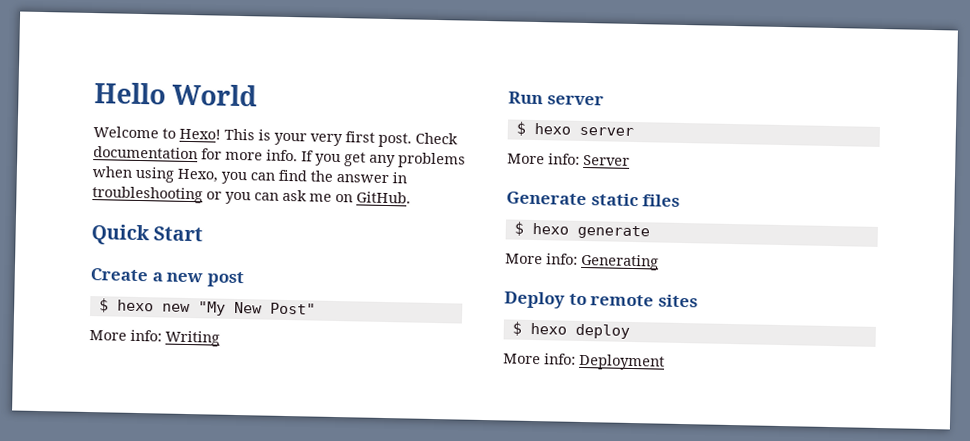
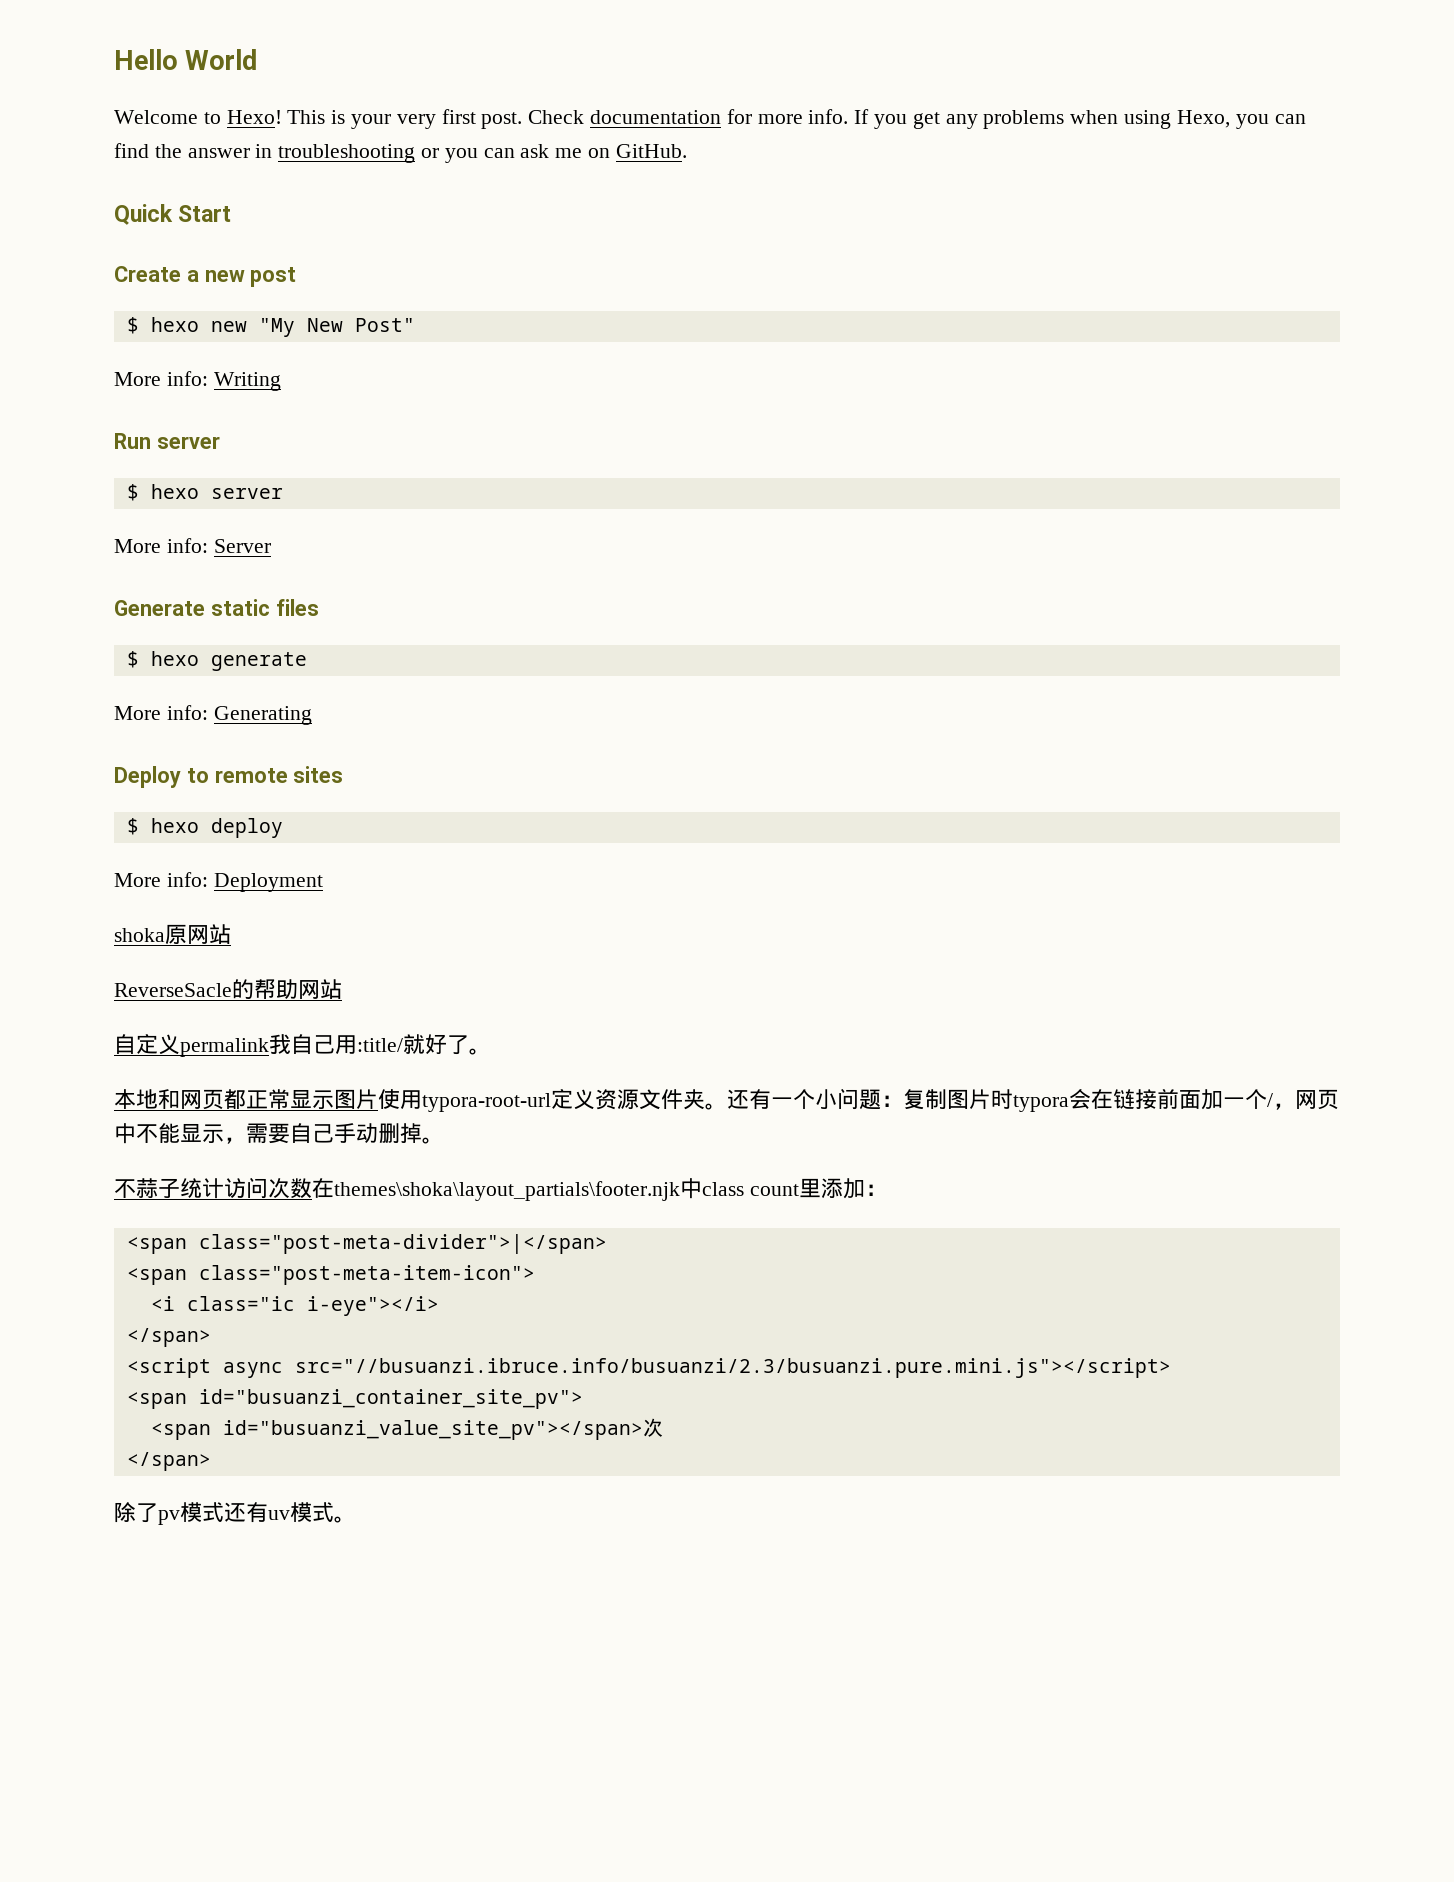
(665, 362) none -> [114,924,231,945] [114,979,342,999] [114,1034,491,1057] [114,1088,1339,1112] [114,1123,444,1144] [114,1177,887,1201] [126,1234,607,1254] [126,1265,535,1285] [150,1296,439,1316] [126,1328,211,1347] [126,1358,1171,1378] [126,1389,583,1409] [150,1418,663,1440] [126,1452,211,1471] [114,1502,356,1525] // shoka原网站 // ReverseSacle的帮助网站 // 自定义permalink我自己用:title/就好了。 // 本地和网页都正常显示图片使用typora-root-url定义资源文件夹。还有一个小问题：复制图片时typora会在链接前面加一个/，网页中不能显示，需要自己手动删掉。 // 不蒜子统计访问次数在themes\shoka\layout_partials\footer.njk中class count里添加： // <span class="post-meta-divider">|</span> // <span class="post-meta-item-icon"> // <i class="ic i-eye"></i> // </span> // <script async src="//busuanzi.ibruce.info/busuanzi/2.3/busuanzi.pure.mini.js"></script> // <span id="busuanzi_container_site_pv"> // <span id="busuanzi_value_site_pv"></span>次 // </span> // 除了pv模式还有uv模式。

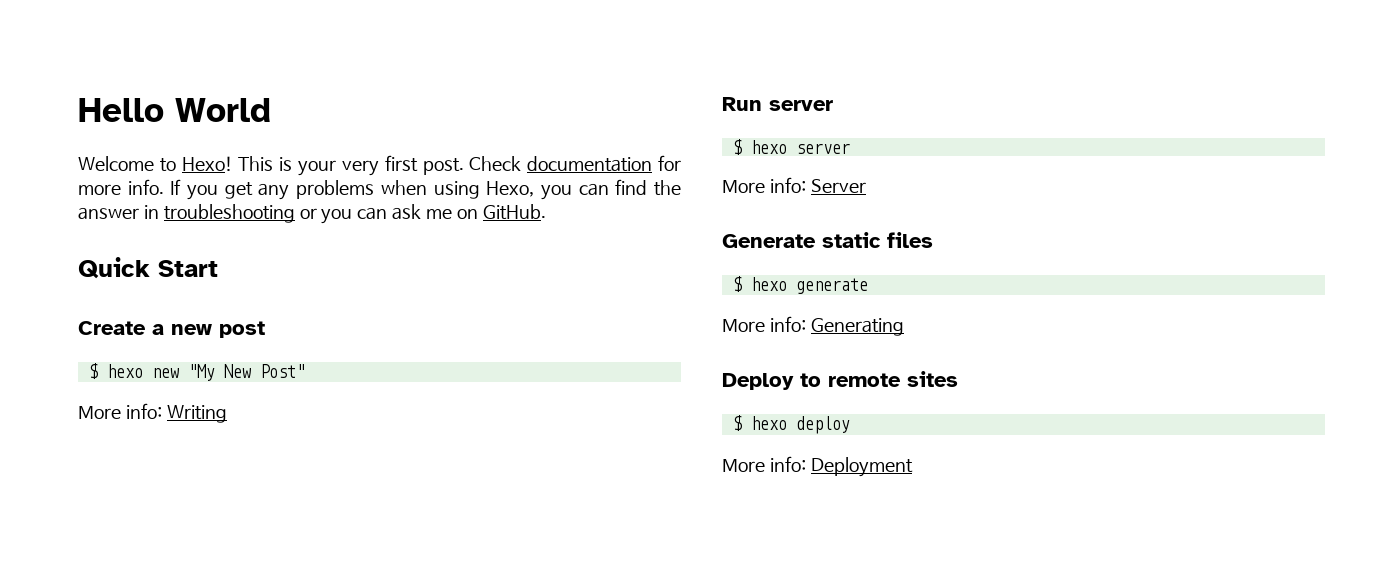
[114,924,231,945] [114,979,342,999] [114,1034,491,1057] [114,1088,1339,1112] [114,1123,444,1144] [114,1177,887,1201] [126,1234,607,1254] [126,1265,535,1285] [150,1296,439,1316] [126,1328,211,1347] [126,1358,1171,1378] [126,1389,583,1409] [150,1418,663,1440] [126,1452,211,1471] [114,1502,356,1525] // shoka原网站 // ReverseSacle的帮助网站 // 自定义permalink我自己用:title/就好了。 // 本地和网页都正常显示图片使用typora-root-url定义资源文件夹。还有一个小问题：复制图片时typora会在链接前面加一个/，网页中不能显示，需要自己手动删掉。 // 不蒜子统计访问次数在themes\shoka\layout_partials\footer.njk中class count里添加： // <span class="post-meta-divider">|</span> // <span class="post-meta-item-icon"> // <i class="ic i-eye"></i> // </span> // <script async src="//busuanzi.ibruce.info/busuanzi/2.3/busuanzi.pure.mini.js"></script> // <span id="busuanzi_container_site_pv"> // <span id="busuanzi_value_site_pv"></span>次 // </span> // 除了pv模式还有uv模式。 -> (913, 467) none

